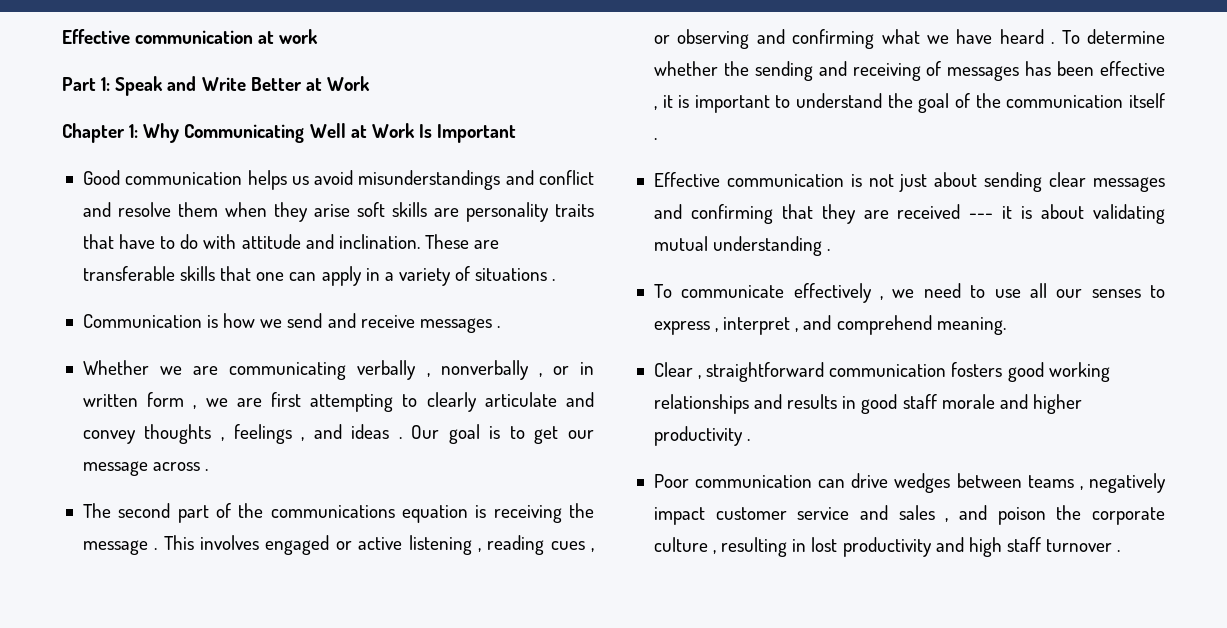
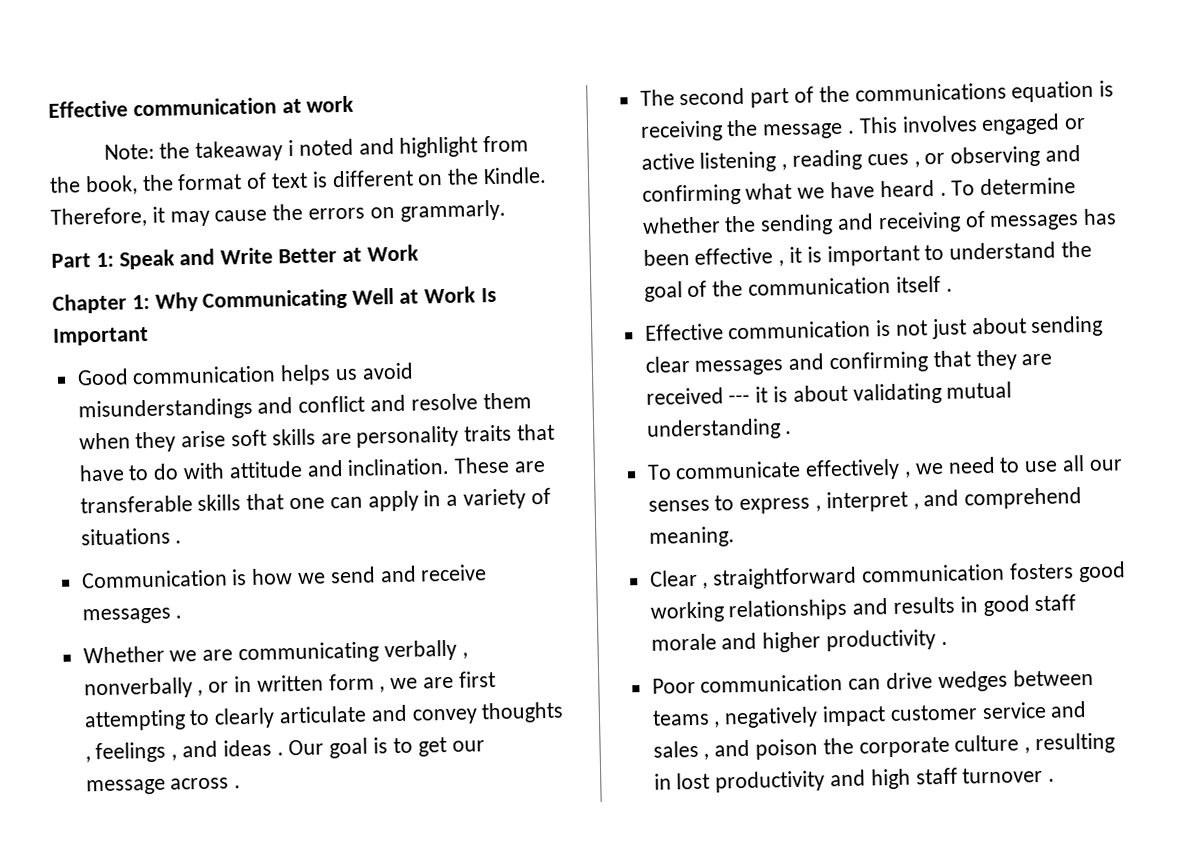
(319, 36) none -> [103,135,530,162] [49,166,548,196] [50,199,506,228] // Note: the takeaway i noted and highlight from the book, the format of text is different on the Kindle. Therefore, it may cause the errors on grammarly.

